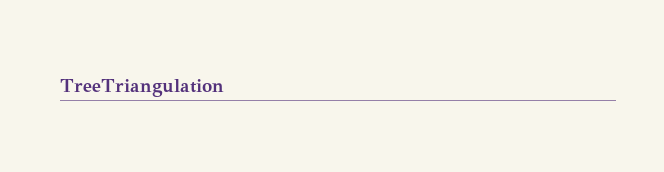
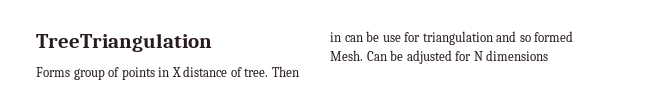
(224, 88) none -> [36,66,299,80] [330,31,574,45] [330,50,549,64] // Forms group of points in X distance of tree. Then in can be use for triangulation and so formed Mesh. Can be adjusted for N dimensions

